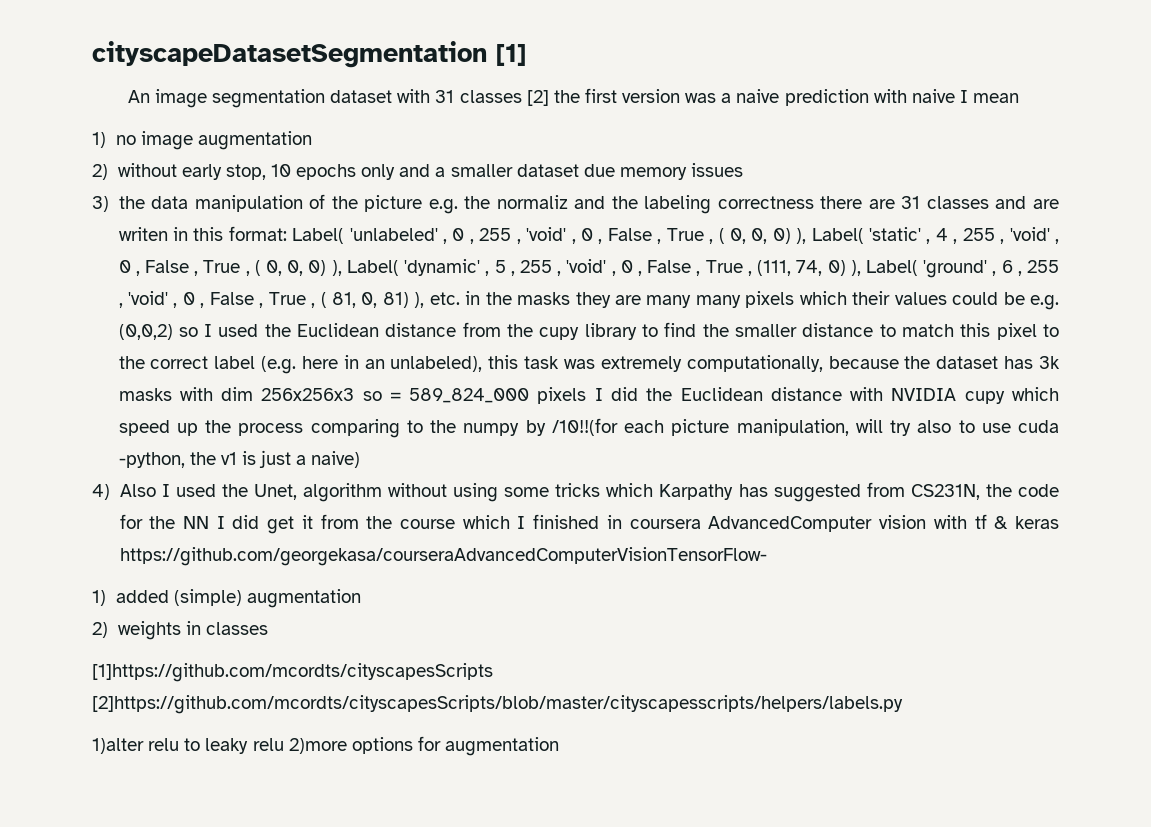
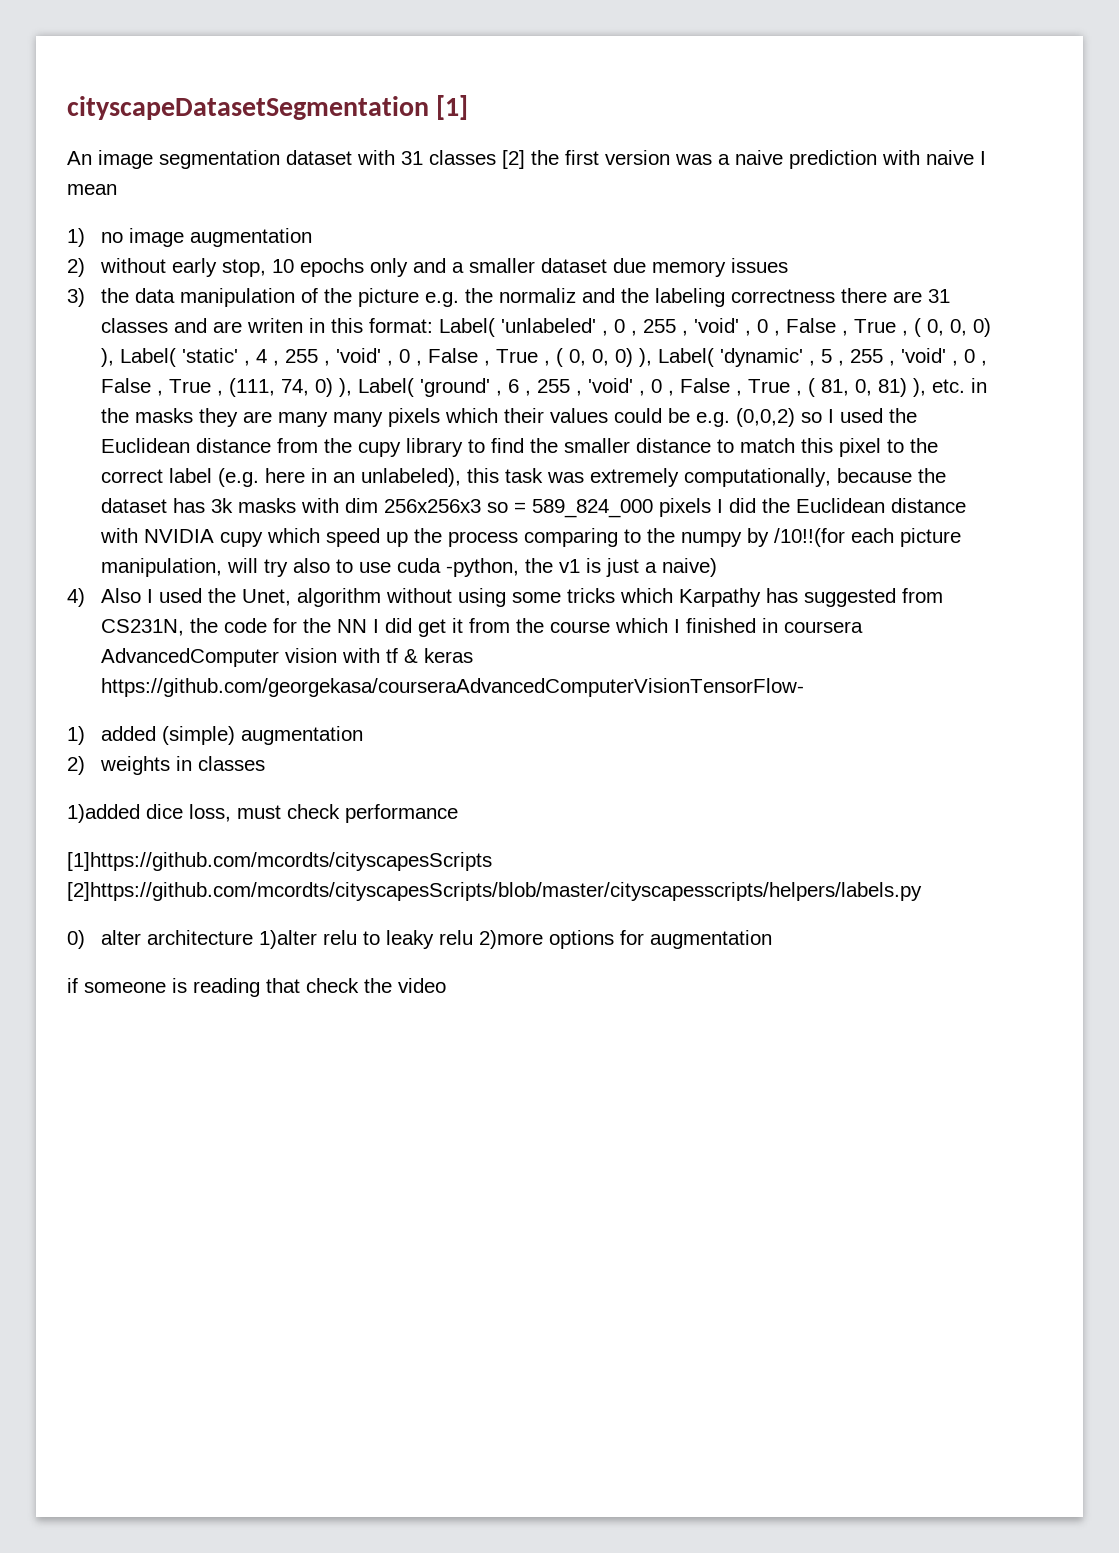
(268, 628) none -> [67,804,458,823] // 1)added dice loss, must check performance
(903, 704) none -> [67,930,253,949] 0) alter architecture
(560, 746) none -> [67,978,446,997] // if someone is reading that check the video

